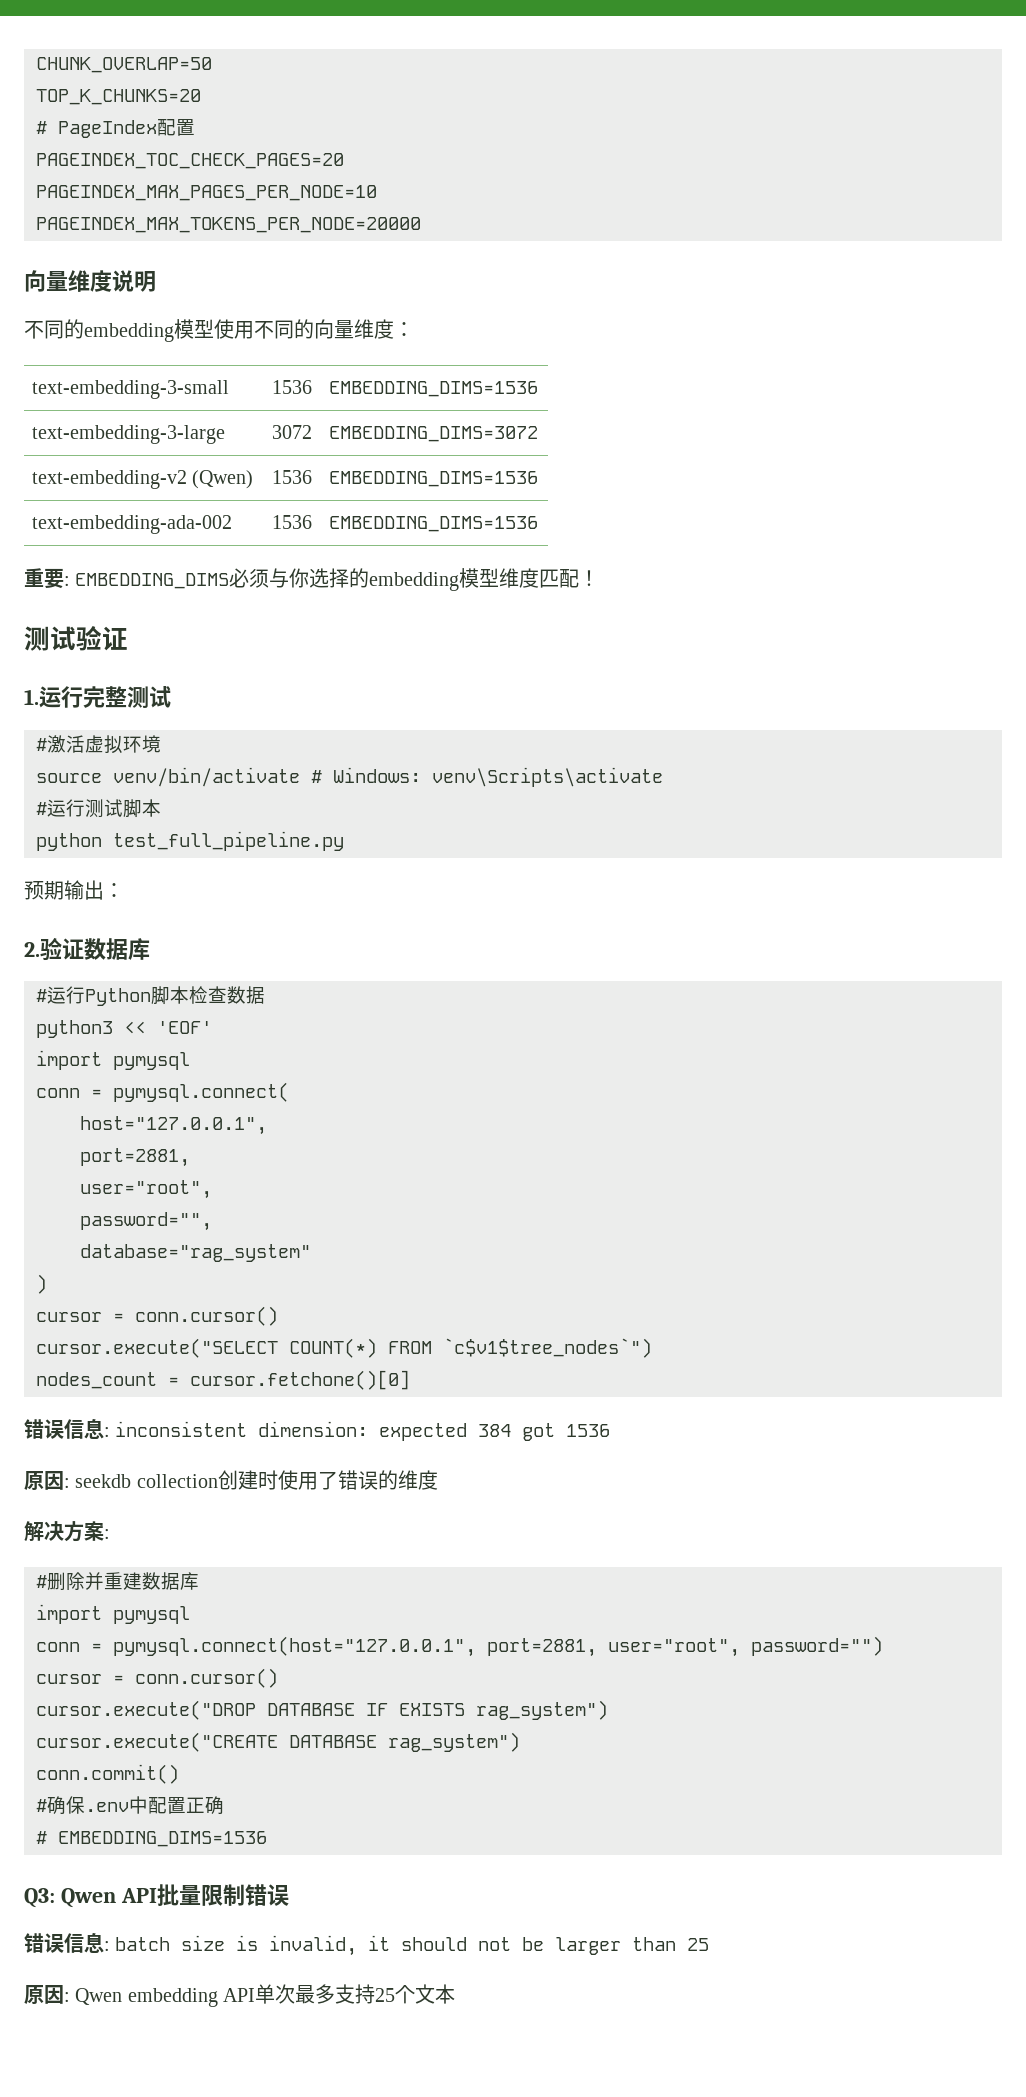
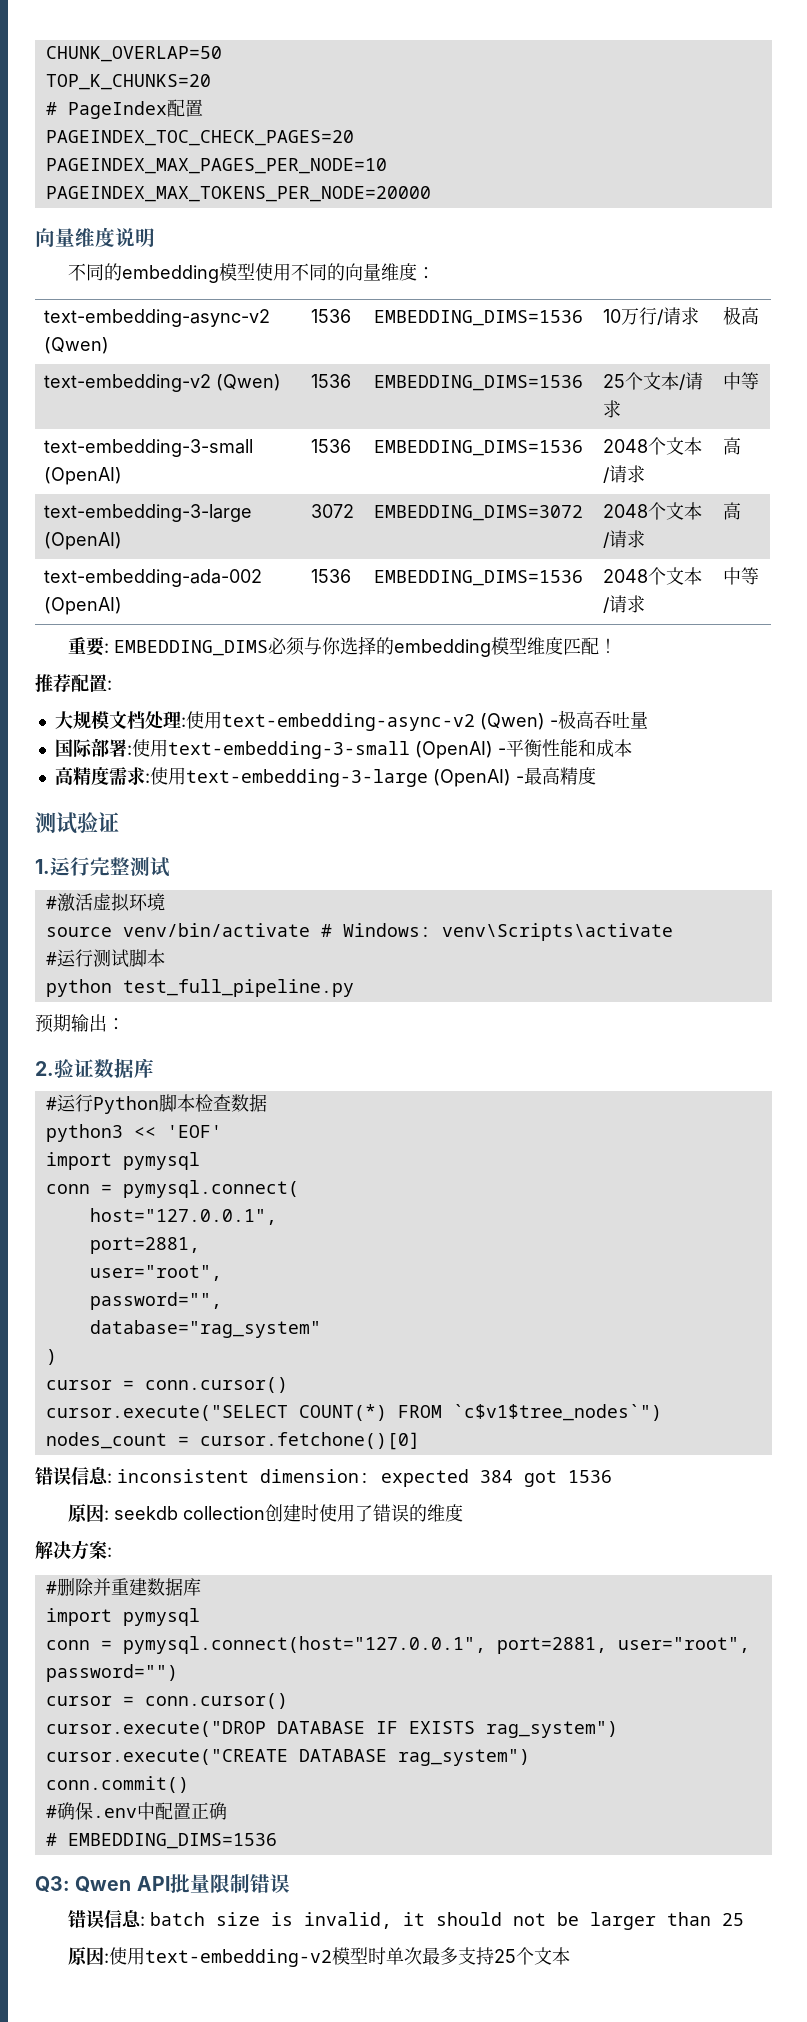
[32,380,230,399] [272,380,313,394] [329,381,539,397] [32,425,226,444] [272,425,313,439] [329,426,539,442] text-embedding-3-small | 1536 | EMBEDDING_DIMS=1536 // text-embedding-3-large | 3072 | EMBEDDING_DIMS=3072 -> [44,309,271,327] [44,337,110,354] [311,309,352,323] [374,310,584,326] [603,307,700,325] [723,306,760,325] text-embedding-async-v2 (Qwen) | 1536 | EMBEDDING_DIMS=1536 | 10万行/请求 | 极高
[32,515,233,534] [272,515,313,529] [329,516,539,532] // text-embedding-ada-002 | 1536 | EMBEDDING_DIMS=1536 -> [603,372,704,390] [603,400,622,418] [723,372,760,390] [44,439,254,457] [44,467,123,485] [311,439,352,453] [374,440,584,456] [603,437,703,455] [603,465,646,483] [723,437,742,455] [44,504,253,522] [44,532,123,550] [311,504,355,518] [374,505,584,521] [603,502,703,520] [603,530,646,548] [723,502,742,520] [44,569,263,587] [44,597,123,615] [311,569,352,583] [374,570,584,586] [603,567,703,585] [603,595,646,613] [723,567,760,585] | 25个文本/请求 | 中等 // text-embedding-3-small (OpenAI) | 1536 | EMBEDDING_DIMS=1536 | 2048个文本/请求 | 高 // text-embedding-3-large (OpenAI) | 3072 | EMBEDDING_DIMS=3072 | 2048个文本/请求 | 高 // text-embedding-ada-002 (OpenAI) | 1536 | EMBEDDING_DIMS=1536 | 2048个文本/请求 | 中等
(600, 578) none -> [35,674,112,692] [54,710,648,731] [54,738,632,759] [54,767,596,787] // 推荐配置: // 大规模文档处理:使用text-embedding-async-v2 (Qwen) -极高吞吐量 // 国际部署:使用text-embedding-3-small (OpenAI) -平衡性能和成本 // 高精度需求:使用text-embedding-3-large (OpenAI) -最高精度
[75,1988,256,2007] Qwen embedding API -> [109,1947,387,1967] 使用text-embedding-v2模型时

